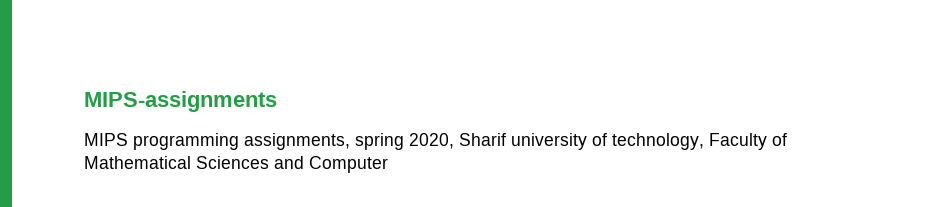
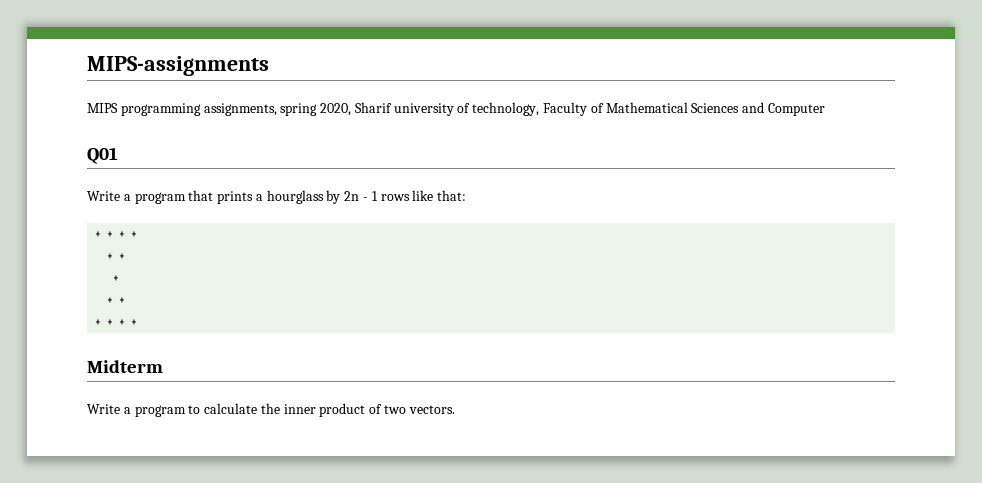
(388, 164) none -> [87,147,118,164] [87,190,467,204] [95,231,138,238] [107,253,126,260] [113,275,120,282] [107,297,126,304] [95,319,138,326] [87,360,163,373] [87,403,455,417] // Q01 // Write a program that prints a hourglass by 2n - 1 rows like that: // + + + + // + + // + // + + // + + + + // Midterm // Write a program to calculate the inner product of two vectors.

